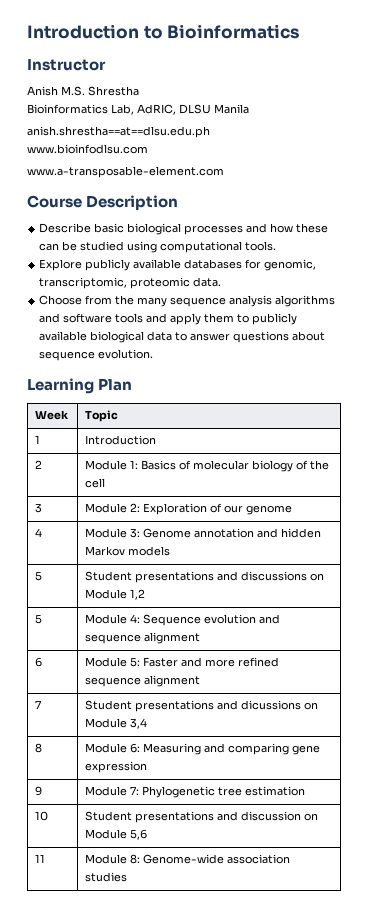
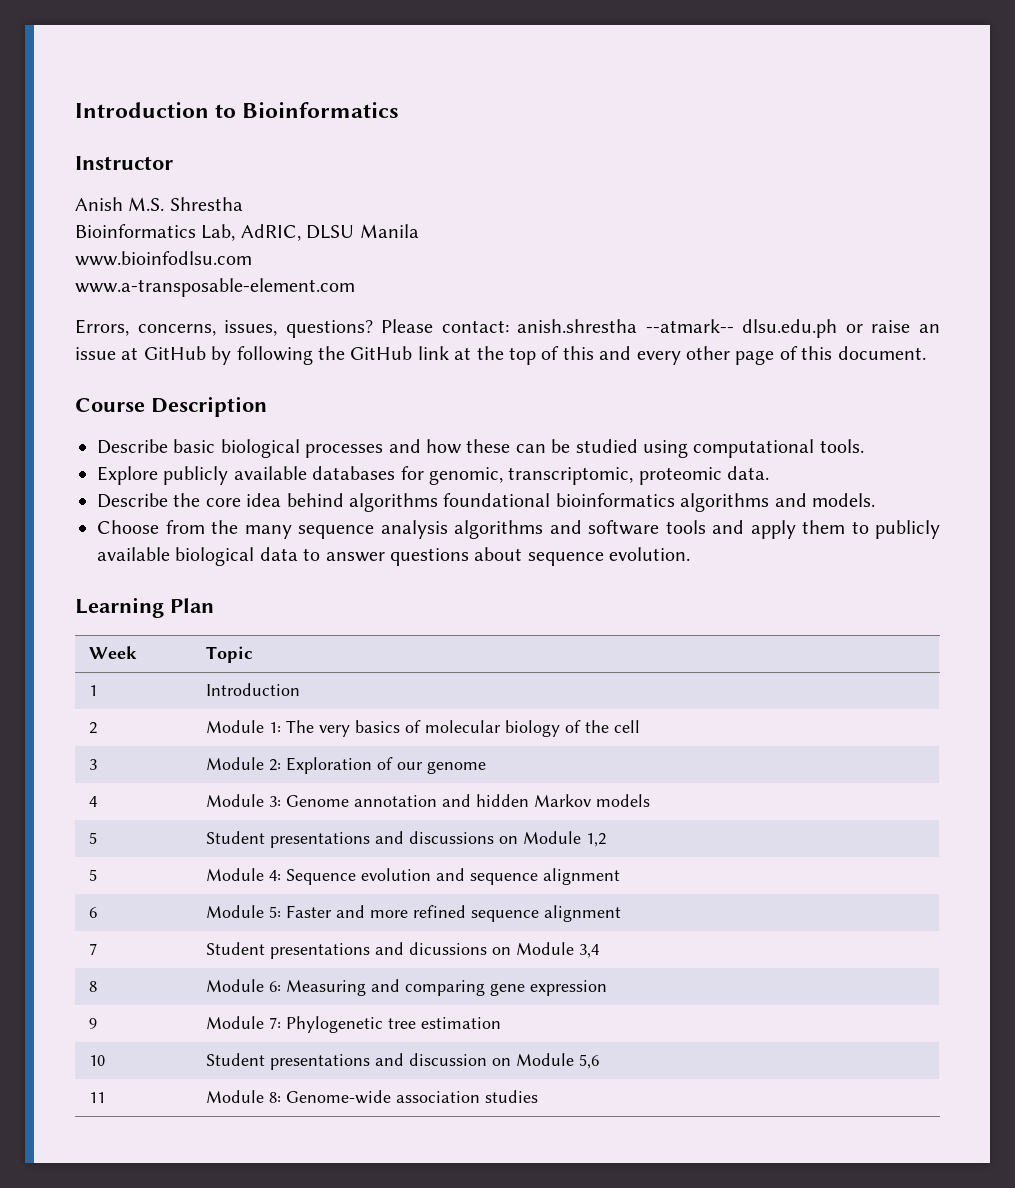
[27,126,210,138] // anish.shrestha==at==dlsu.edu.ph -> (419, 231) none
(224, 172) none -> [75,319,940,338] [75,346,926,365] // Errors, concerns, issues, questions? Please contact: anish.shrestha --atmark-- dlsu.edu.ph or raise an issue at GitHub by following the GitHub link at the top of this and every other page of this document.
(222, 282) none -> [97,493,875,512] // Describe the core idea behind algorithms foundational bioinformatics algorithms and models.
[141,460,177,470] Basics -> [285,720,400,737] The very basics

